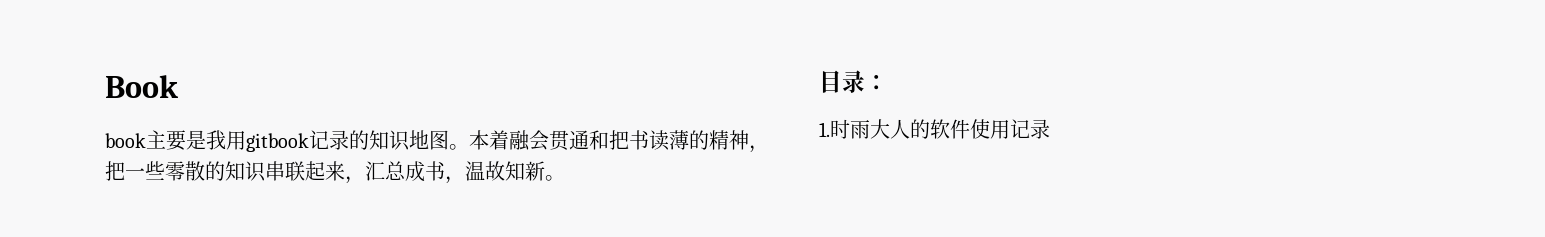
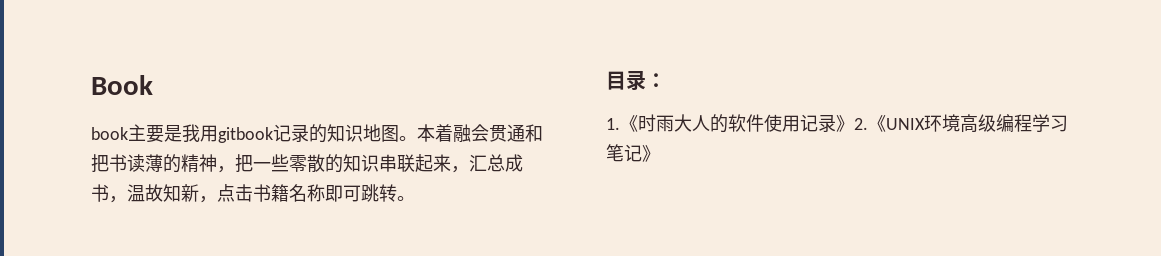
(545, 171) none -> [199,184,397,203] ，点击书籍名称即可跳转
(830, 129) none -> [620,115,638,132] 《
(1050, 129) none -> [836,114,1068,133] [606,144,660,162] 》2.《UNIX环境高级编程学习笔记》

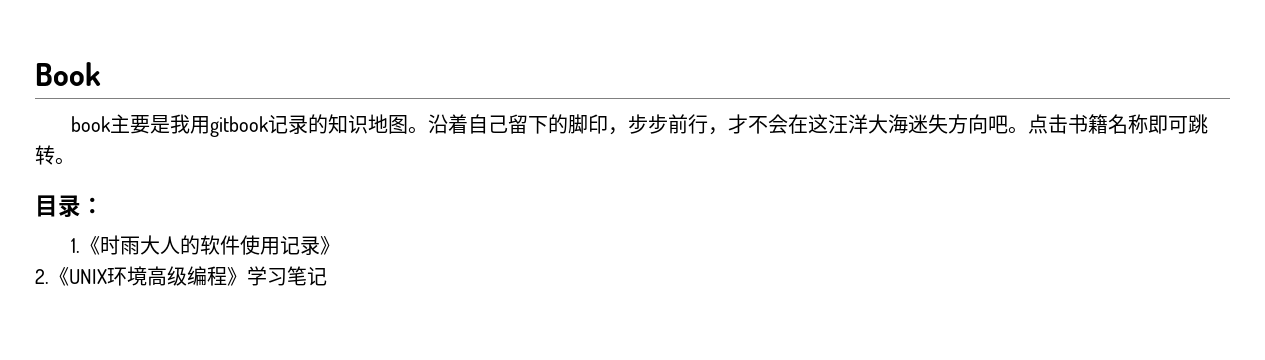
[417,124,543,142] [91,154,523,173] [91,184,217,203] 本着融会贯通和把书读薄的精神，把一些零散的知识串联起来，汇总成书，温故知新， -> [427,114,1028,135] 沿着自己留下的脚印，步步前行，才不会在这汪洋大海迷失方向吧。
(854, 123) none -> (340, 245) //
(1032, 123) none -> [227,267,247,286] 》
[642,145,660,162] 》 -> (327, 276) none

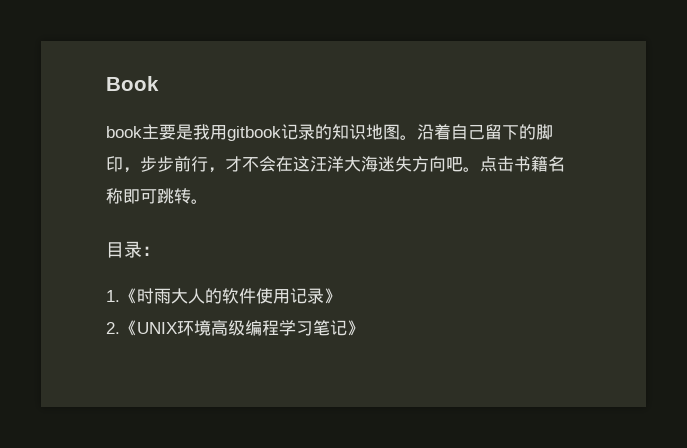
[227,267,247,286] 》 -> (279, 328) none
(327, 276) none -> [347,320,364,336] 》

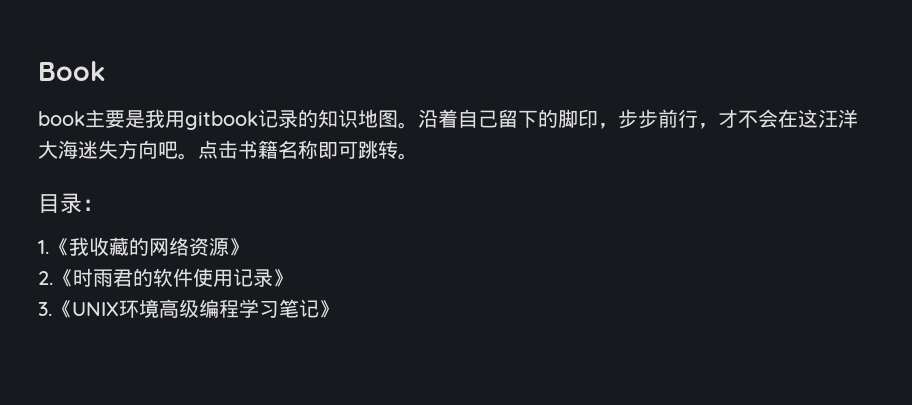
[137,288,205,304] 时雨大人 -> [69,237,249,257] [38,268,133,287] 我收藏的网络资源》 // 2.《时雨君
[106,322,120,334] 2. -> [38,302,52,316] 3.

